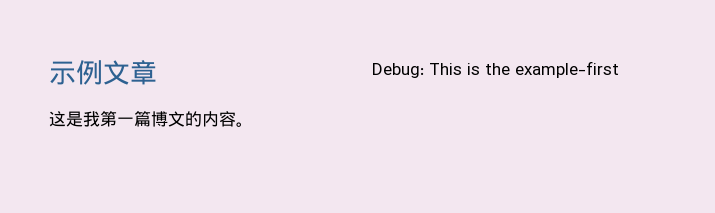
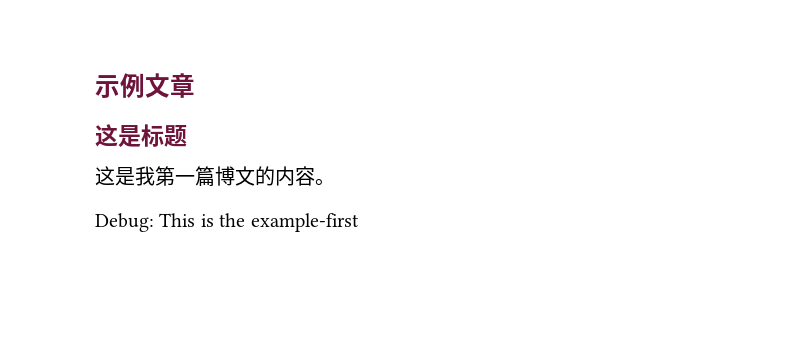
(157, 72) none -> [95,124,187,147] // 这是标题

